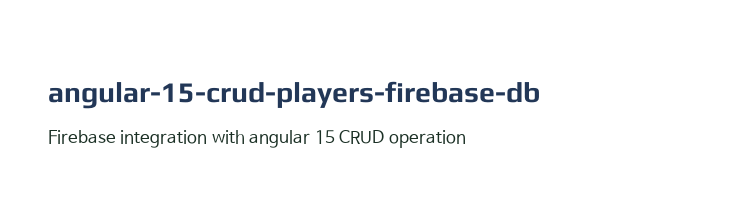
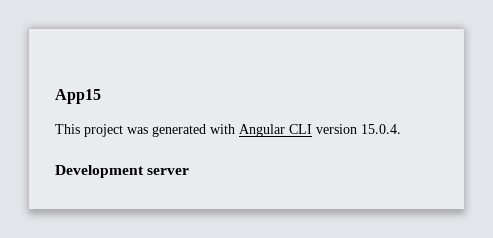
[48,81,540,109] [48,130,466,148] angular-15-crud-players-firebase-db // Firebase integration with angular 15 CRUD operation -> [55,89,101,104] [55,124,401,137] [55,165,190,178] App15 // This project was generated with Angular CLI version 15.0.4. // Development server

